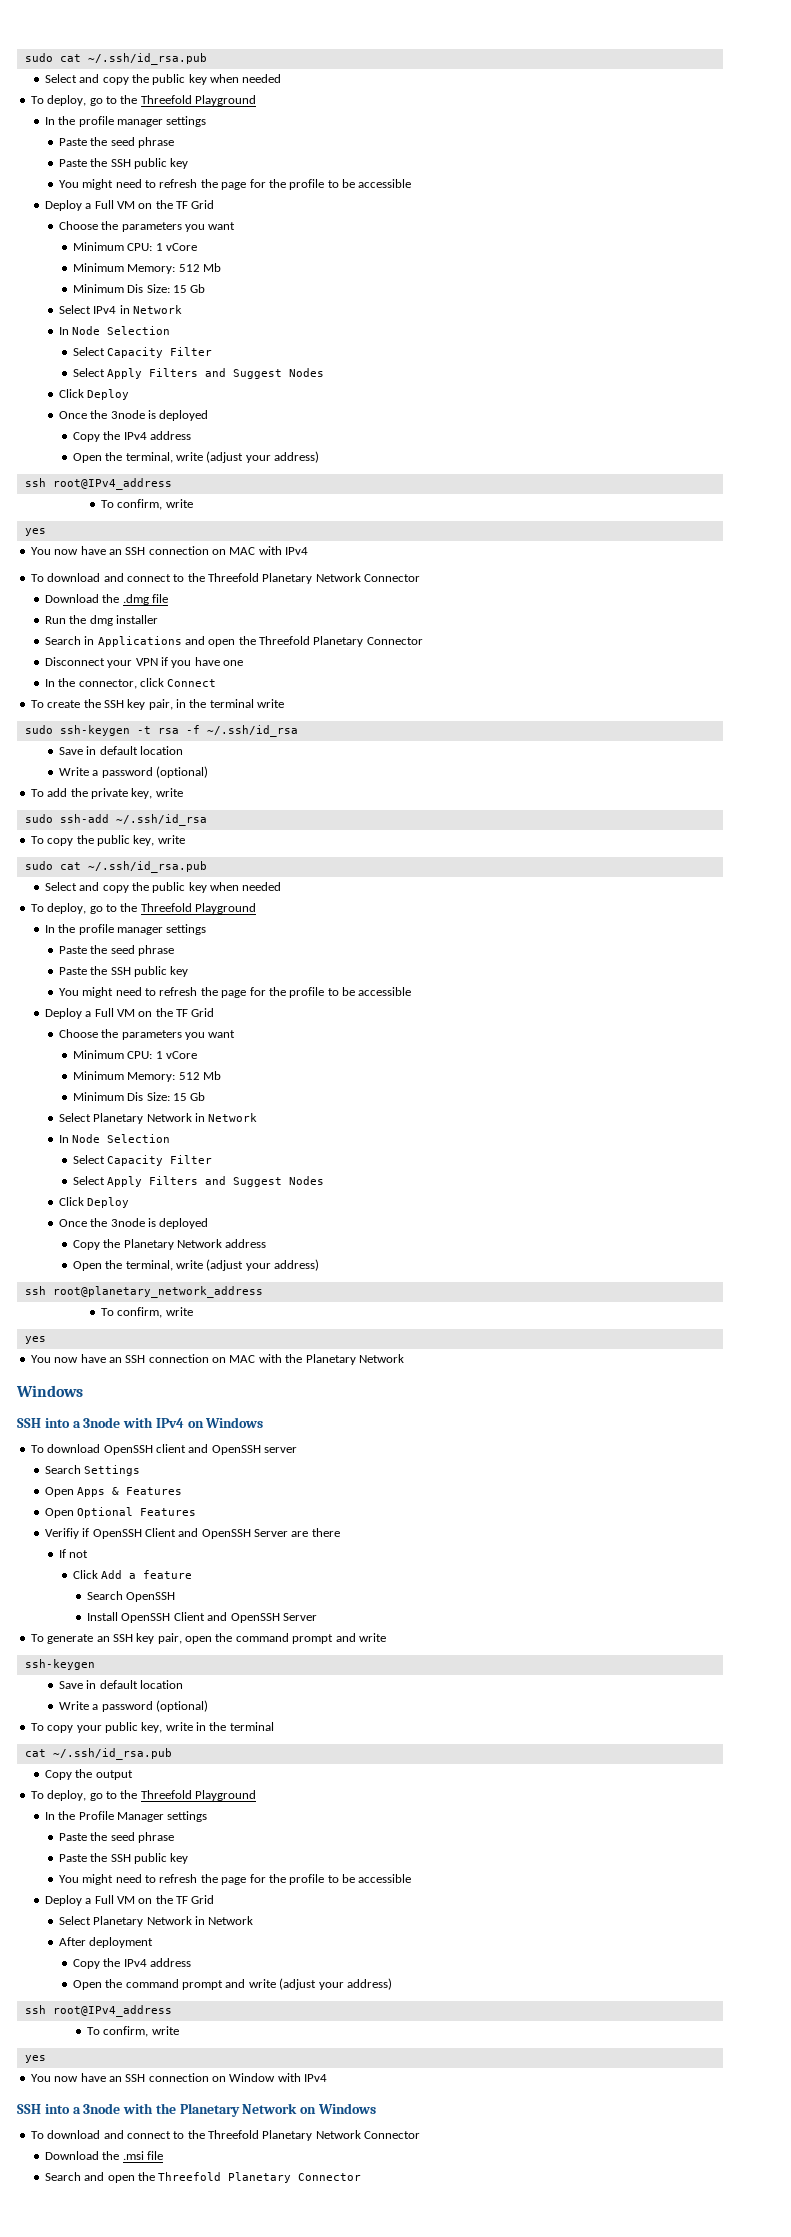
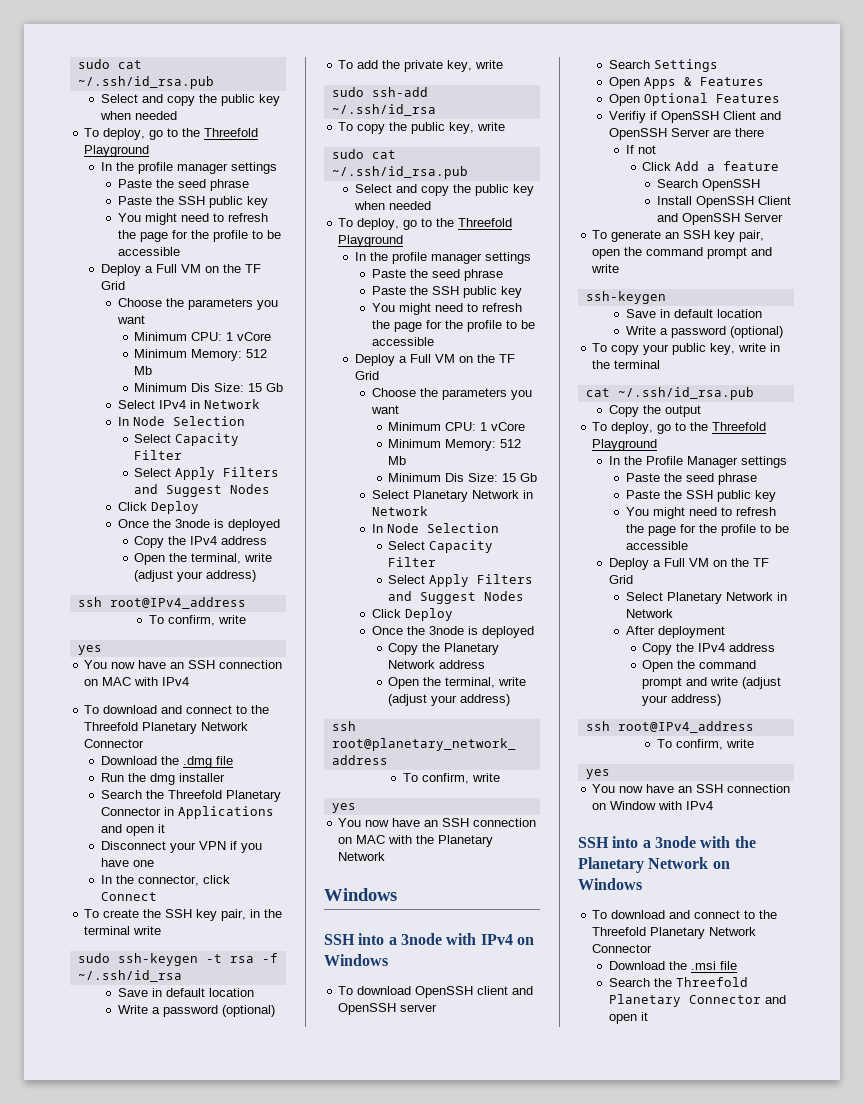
[84,636,423,647] in Applications and open the Threefold Planetary Connector -> [145,790,281,802] [100,806,274,819] [100,824,165,836] the Threefold Planetary Connector in Applications and open it
[84,2172,362,2183] and open the Threefold Planetary Connector -> [653,977,748,987] [608,994,786,1007] [608,1012,648,1024] the Threefold Planetary Connector and open it

